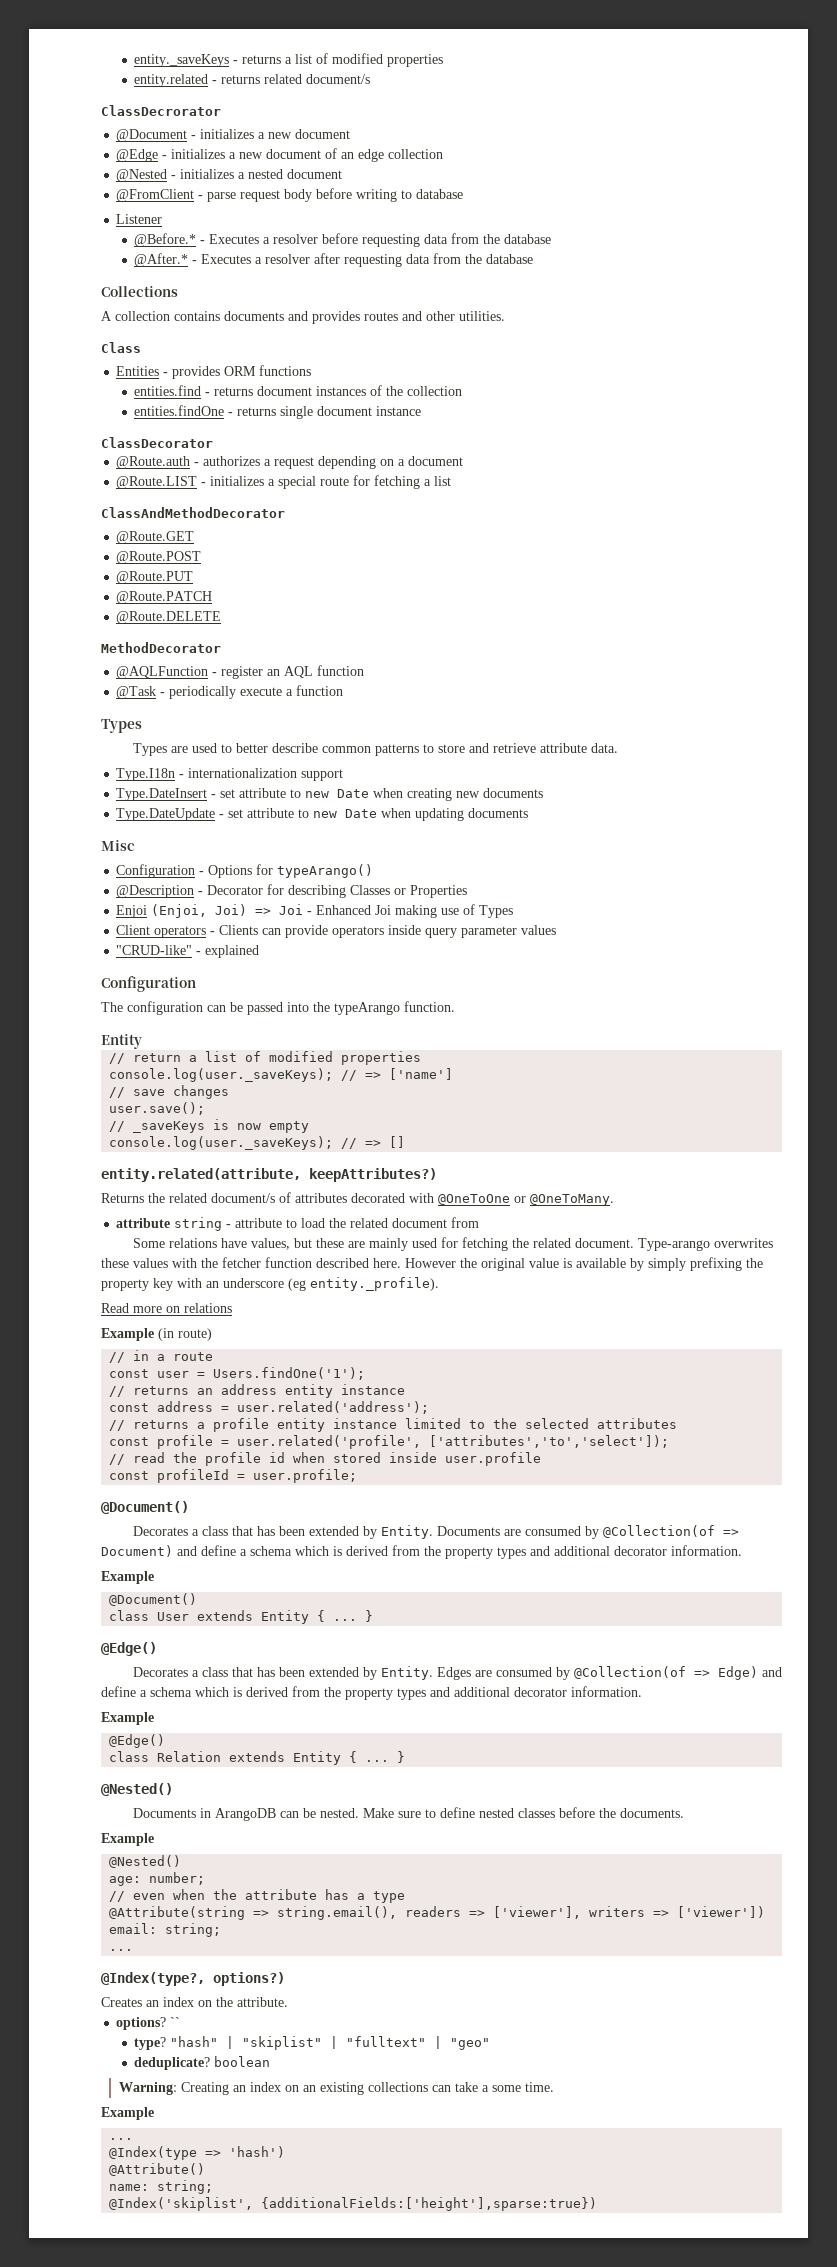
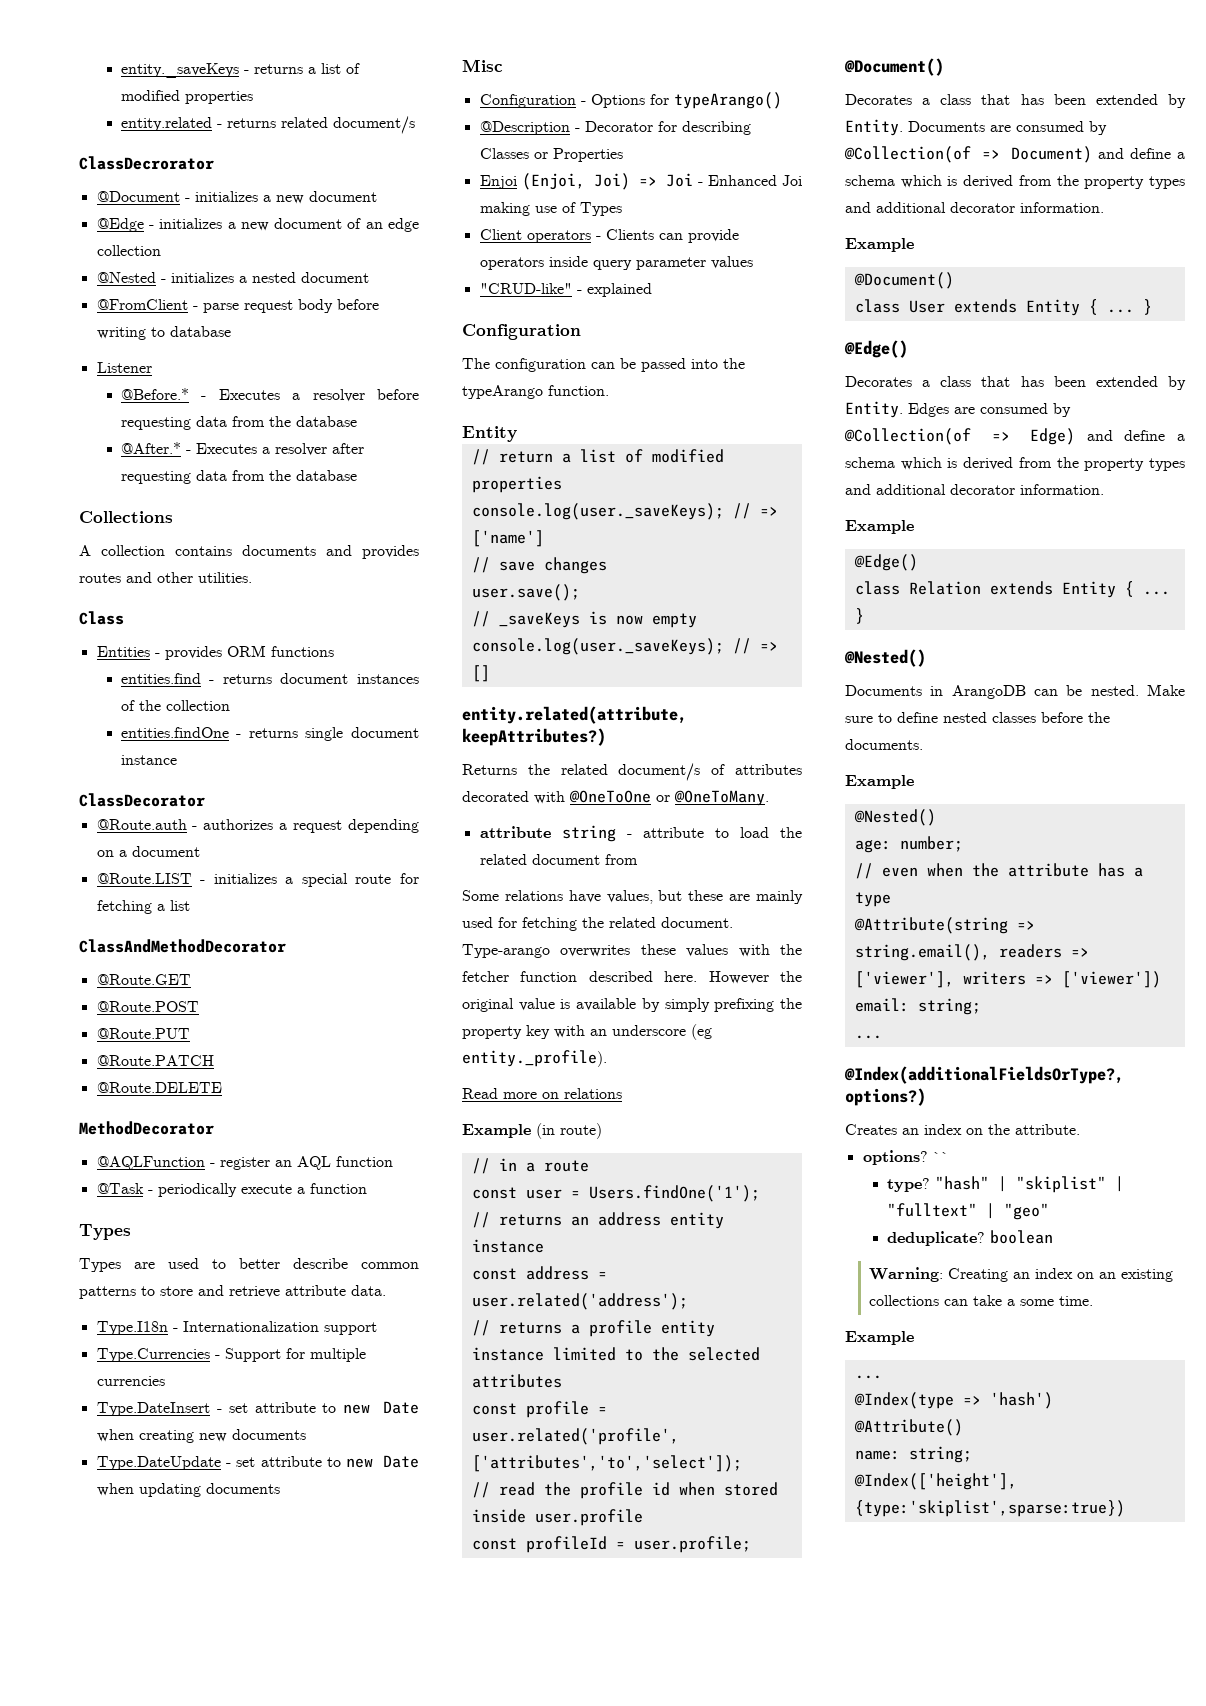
[188,768,298,778] internationalization -> [182,1321,319,1332] Internationalization
(344, 775) none -> [96,1348,366,1362] [96,1376,165,1386] // Type.Currencies - Support for multiple currencies
[101,1972,205,1986] @Index(type?, -> [845,1066,1124,1084] @Index(additionalFieldsOrType?,
[109,2197,598,2211] @Index('skiplist', {additionalFields:['height'],sparse:true}) -> [853,1473,1017,1490] [854,1500,1125,1517] @Index(['height'], {type:'skiplist',sparse:true})

